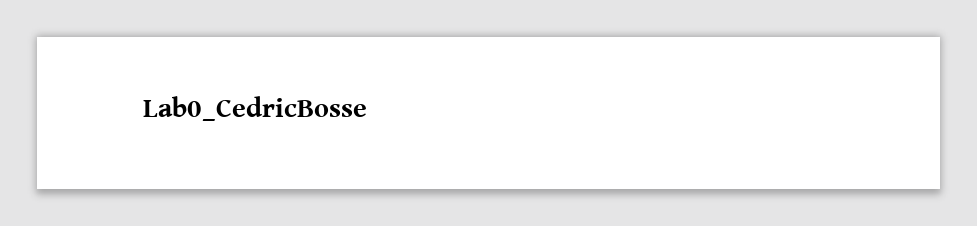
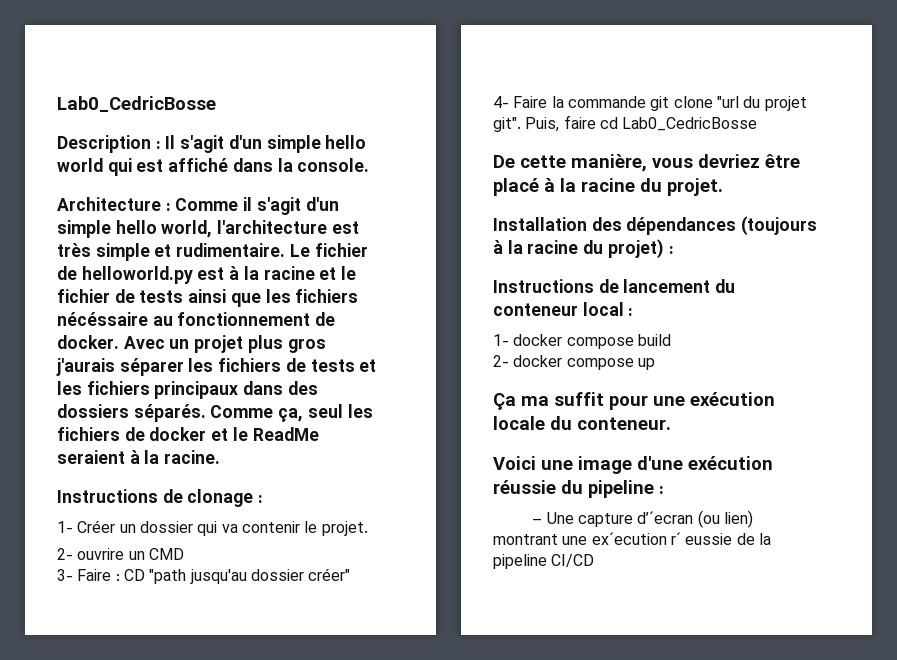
[143,96,367,121] Lab0_CedricBosse -> [57,96,216,112] [57,135,367,153] [57,158,370,176] [57,197,339,215] [57,220,359,238] [57,243,368,261] [57,266,357,284] [57,289,359,307] [57,312,336,326] [57,335,326,353] [56,358,377,376] [57,381,318,399] [57,404,373,422] [57,427,319,441] [57,450,221,464] [57,489,264,507] [57,520,368,536] [57,548,184,560] [57,568,351,584] [493,96,807,111] [493,115,758,132] [493,154,800,172] [493,178,723,196] [493,216,818,235] [493,239,674,258] [493,279,736,293] [493,302,634,316] [493,334,671,349] [493,355,655,370] [493,392,775,410] [493,416,671,430] [493,456,773,474] [493,480,664,498] [532,510,753,528] [493,532,771,545] [493,554,595,569] Lab0_CedricBosse // Description : Il s'agit d'un simple hello world qui est affiché dans la console. // Architecture : Comme il s'agit d'un simple hello world, l'architecture est très simple et rudimentaire. Le fichier de helloworld.py est à la racine et le fichier de tests ainsi que les fichiers nécéssaire au fonctionnement de docker. Avec un projet plus gros j'aurais séparer les fichiers de tests et les fichiers principaux dans des dossiers séparés. Comme ça, seul les fichiers de docker et le ReadMe seraient à la racine. // Instructions de clonage : // 1- Créer un dossier qui va contenir le projet. // 2- ouvrire un CMD // 3- Faire : CD "path jusqu'au dossier créer" // 4- Faire la commande git clone "url du projet git". Puis, faire cd Lab0_CedricBosse // De cette manière, vous devriez être placé à la racine du projet. // Installation des dépendances (toujours à la racine du projet) : // Instructions de lancement du conteneur local : // 1- docker compose build // 2- docker compose up // Ça ma suffit pour une exécution locale du conteneur. // Voici une image d'une exécution réussie du pipeline : // – Une capture d’´ecran (ou lien) montrant une ex´ecution r´ eussie de la pipeline CI/CD

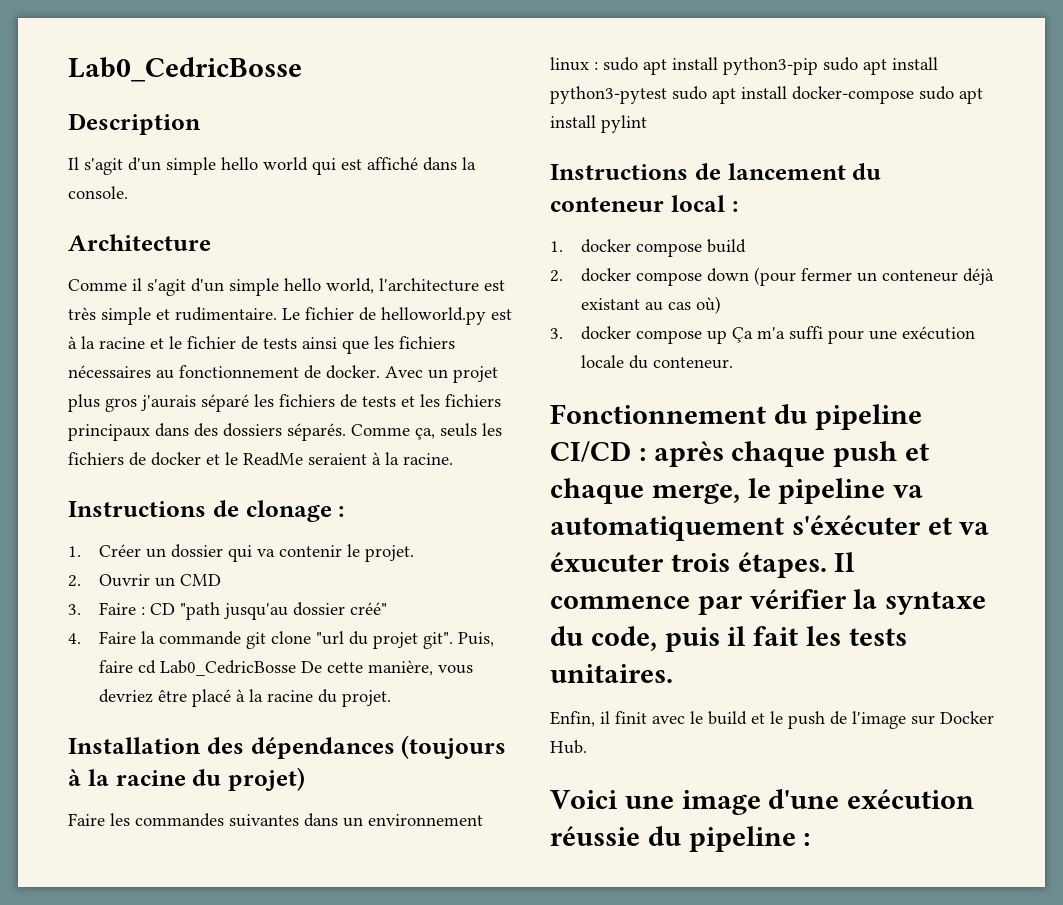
[155,141,161,149] : -> (201, 124) //
[165,203,171,211] : -> (211, 242) //
[57,312,148,326] nécéssaire -> [68,365,151,378] nécessaires
[119,358,184,376] séparer -> [201,394,249,412] séparé
[307,404,343,418] seul -> [440,423,477,437] seuls
[57,521,73,533] 1- -> [68,546,81,557] 1.
[57,548,125,560] 2- ouvrire -> [68,574,151,587] 2. Ouvrir
[57,569,73,581] 3- -> [68,604,81,615] 3.
[308,568,351,581] [493,96,509,108] créer" // 4- -> [350,602,388,615] [68,633,81,644] créé" // 4.
(758, 124) // -> (297, 668) none
[668,246,674,254] : -> [68,813,483,827] [550,57,938,75] [550,86,983,104] [550,115,647,133] // Faire les commandes suivantes dans un environnement linux : sudo apt install python3-pip sudo apt install python3-pytest sudo apt install docker-compose sudo apt install pylint
[493,334,509,346] 1- -> [550,241,563,252] 1.
[493,355,509,367] 2- -> [550,267,995,286] [581,296,722,314] [550,328,563,339] 2. docker compose down (pour fermer un conteneur déjà existant au cas où) // 3.
[493,392,604,410] // Ça ma suffit -> [732,326,824,343] Ça m'a suffi
(671, 423) none -> [550,404,922,430] [550,441,930,467] [550,478,924,504] [550,515,990,541] [550,552,856,578] [550,589,987,615] [550,626,907,652] [550,664,673,683] [550,711,994,729] [550,740,587,754] // Fonctionnement du pipeline CI/CD : après chaque push et chaque merge, le pipeline va automatiquement s'éxécuter et va éxucuter trois étapes. Il commence par vérifier la syntaxe du code, puis il fait les tests unitaires. // Enfin, il finit avec le build et le push de l'image sur Docker Hub.
[532,510,753,528] [493,532,771,545] [493,554,595,569] // – Une capture d’´ecran (ou lien) montrant une ex´ecution r´ eussie de la pipeline CI/CD -> (811, 839) none

